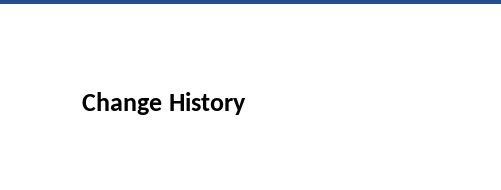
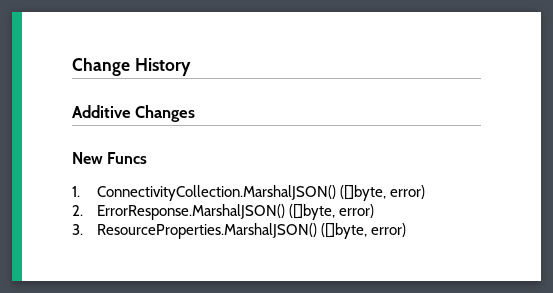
(247, 103) none -> [72,105,196,122] [72,152,148,164] [72,185,426,201] [72,204,375,220] [72,223,407,239] // Additive Changes // New Funcs // 1. ConnectivityCollection.MarshalJSON() ([]byte, error) // 2. ErrorResponse.MarshalJSON() ([]byte, error) // 3. ResourceProperties.MarshalJSON() ([]byte, error)

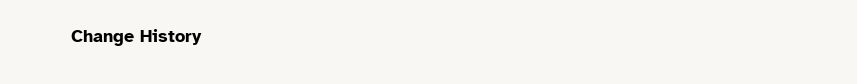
[72,105,196,122] [72,152,148,164] [72,185,426,201] [72,204,375,220] [72,223,407,239] // Additive Changes // New Funcs // 1. ConnectivityCollection.MarshalJSON() ([]byte, error) // 2. ErrorResponse.MarshalJSON() ([]byte, error) // 3. ResourceProperties.MarshalJSON() ([]byte, error) -> (202, 37) none

